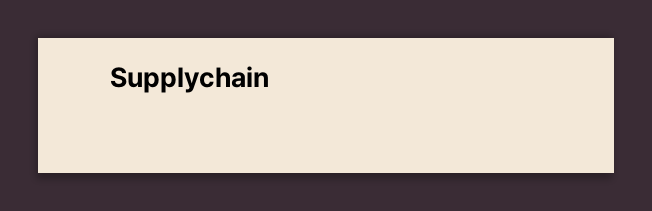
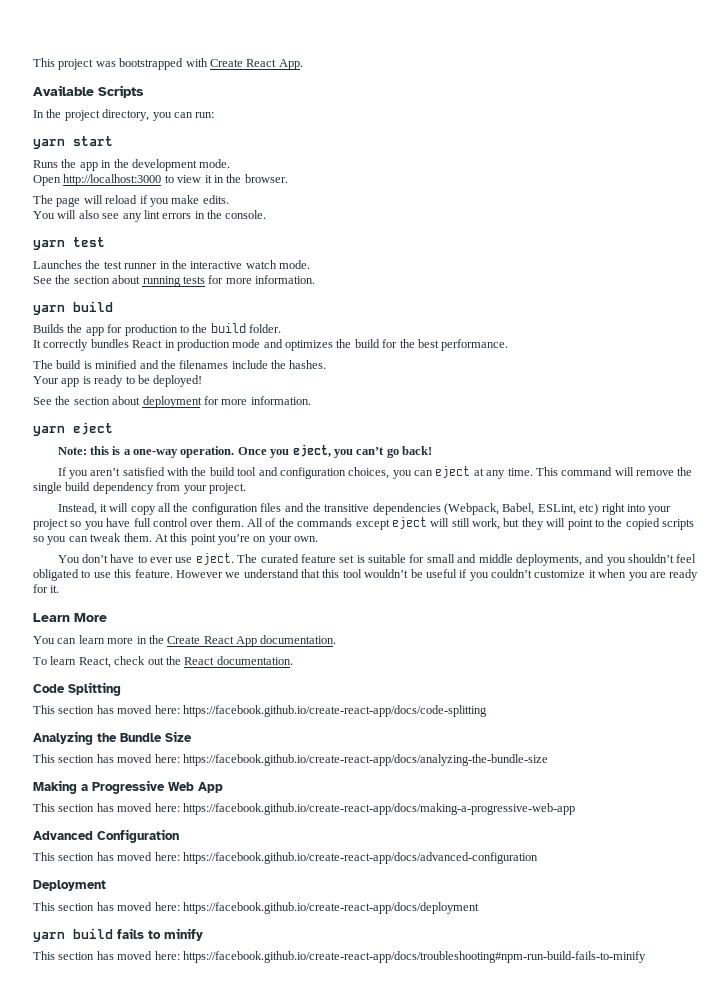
[110,66,269,93] Supplychain -> [33,58,303,70] [33,85,144,98] [33,109,215,121] [33,136,113,149] [33,159,231,171] [33,174,288,186] [33,195,229,207] [33,210,267,222] [33,237,105,250] [33,260,310,269] [33,275,315,287] [33,301,113,315] [33,323,281,336] [33,339,509,351] [33,360,327,369] [33,375,203,387] [33,396,311,408] [33,422,113,436] [57,444,433,458] [57,466,693,479] [33,482,246,494] [57,503,672,515] [33,517,694,530] [33,533,319,545] [57,553,697,566] [33,569,699,581] [33,584,60,593] [33,613,107,622] [33,635,337,647] [33,656,293,668] [33,682,121,696] [33,705,487,717] [33,731,192,745] [33,754,548,766] [33,780,223,794] [33,803,575,815] [33,829,179,843] [33,852,538,864] [33,880,106,891] [33,902,479,914] [33,928,203,942] [33,951,646,963] This project was bootstrapped with Create React App. // Available Scripts // In the project directory, you can run: // yarn start // Runs the app in the development mode. // Open http://localhost:3000 to view it in the browser. // The page will reload if you make edits. // You will also see any lint errors in the console. // yarn test // Launches the test runner in the interactive watch mode. // See the section about running tests for more information. // yarn build // Builds the app for production to the build folder. // It correctly bundles React in production mode and optimizes the build for the best performance. // The build is minified and the filenames include the hashes. // Your app is ready to be deployed! // See the section about deployment for more information. // yarn eject // Note: this is a one-way operation. Once you eject, you can’t go back! // If you aren’t satisfied with the build tool and configuration choices, you can eject at any time. This command will remove the single build dependency from your project. // Instead, it will copy all the configuration files and the transitive dependencies (Webpack, Babel, ESLint, etc) right into your project so you have full control over them. All of the commands except eject will still work, but they will point to the copied scripts so you can tweak them. At this point you’re on your own. // You don’t have to ever use eject. The curated feature set is suitable for small and middle deployments, and you shouldn’t feel obligated to use this feature. However we understand that this tool wouldn’t be useful if you couldn’t customize it when you are ready for it. // Learn More // You can learn more in the Create React App documentation. // To learn React, check out the React documentation. // Code Splitting // This section has moved here: https://facebook.github.io/create-react-app/docs/code-splitting // Analyzing the Bundle Size // This section has moved here: https://facebook.github.io/create-react-app/docs/analyzing-the-bundle-size // Making a Progressive Web App // This section has moved here: https://facebook.github.io/create-react-app/docs/making-a-progressive-web-app // Advanced Configuration // This section has moved here: https://facebook.github.io/create-react-app/docs/advanced-configuration // Deployment // This section has moved here: https://facebook.github.io/create-react-app/docs/deployment // yarn build fails to minify // This section has moved here: https://facebook.github.io/create-react-app/docs/troubleshooting#npm-run-build-fails-to-minify

